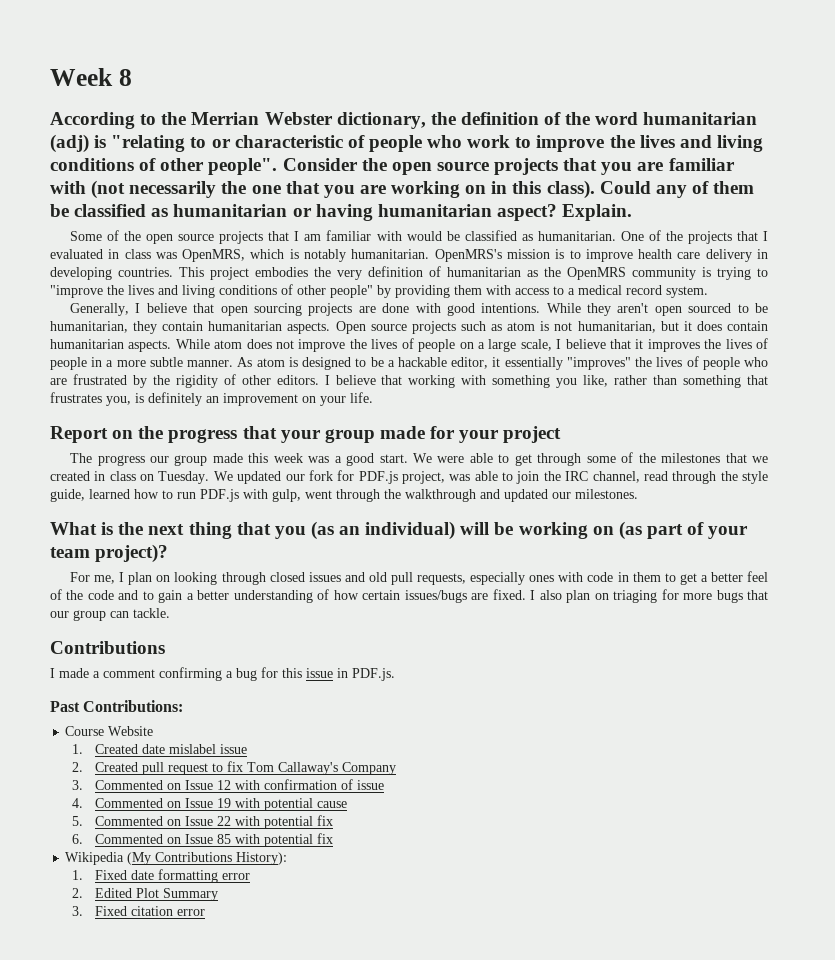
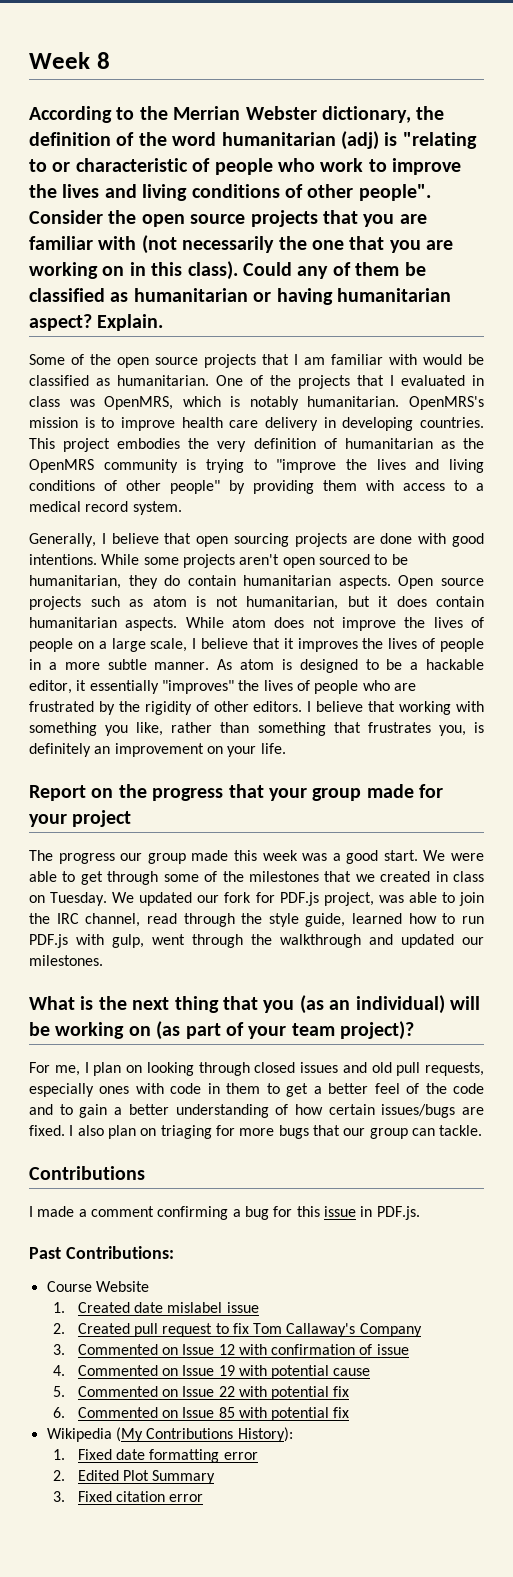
[587,303,612,316] they -> [143,554,235,568] some projects
(158, 327) none -> [164,575,181,586] do

